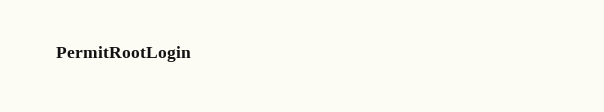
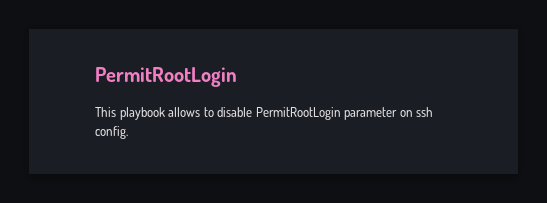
[56,46,191,62] PermitRootLogin -> [95,67,237,87] [95,107,434,120] [95,126,128,139] PermitRootLogin // This playbook allows to disable PermitRootLogin parameter on ssh config.

